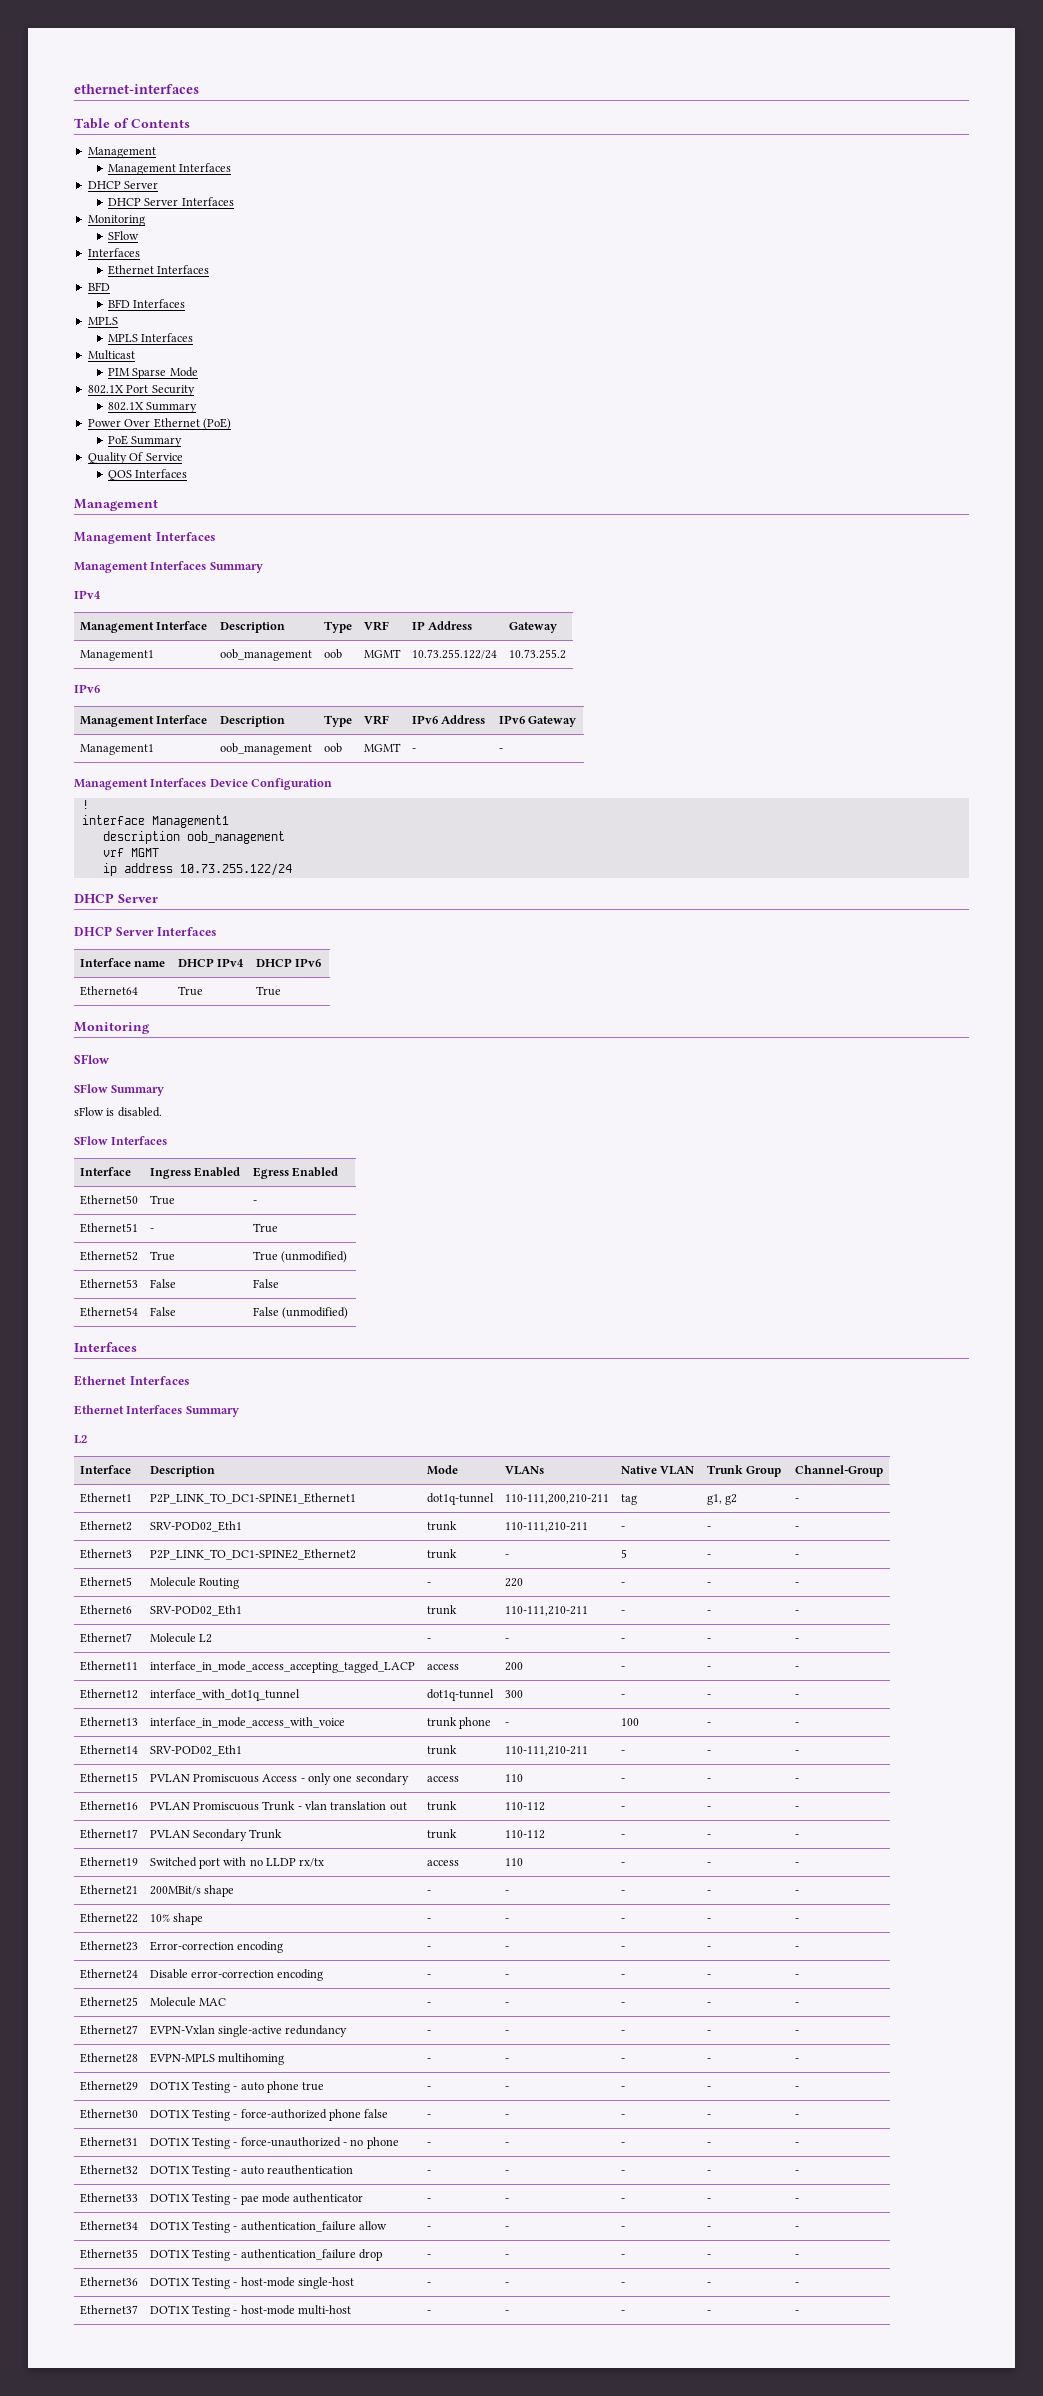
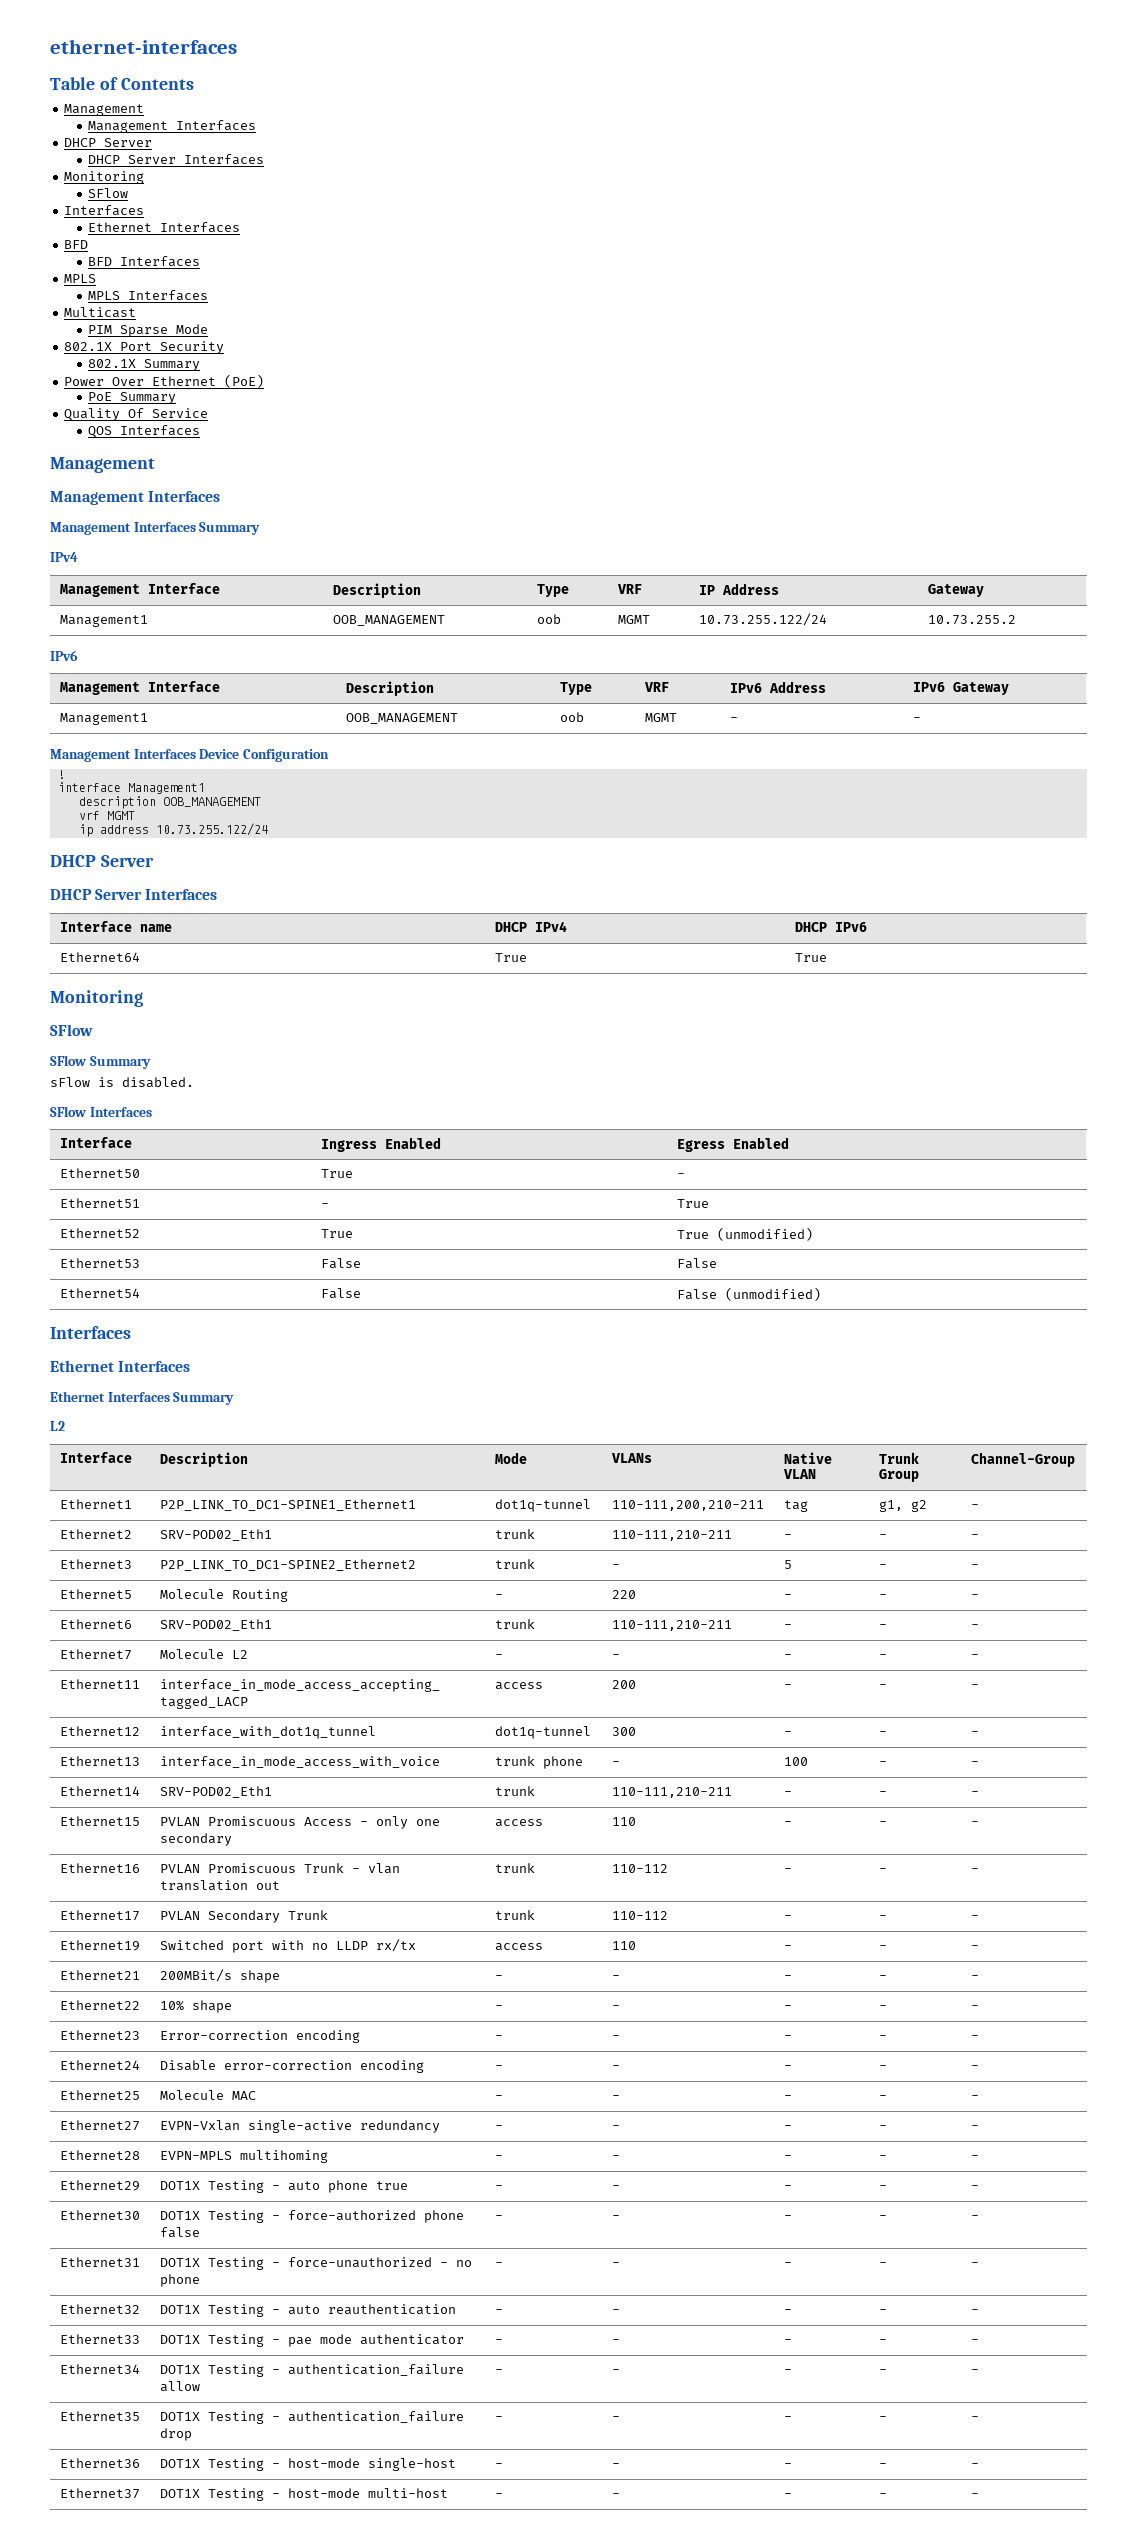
[219,649,312,661] oob_management -> [332,615,445,626] OOB_MANAGEMENT
[219,743,312,755] oob_management -> [345,713,458,724] OOB_MANAGEMENT
[186,831,285,844] oob_management -> [162,797,261,807] OOB_MANAGEMENT

